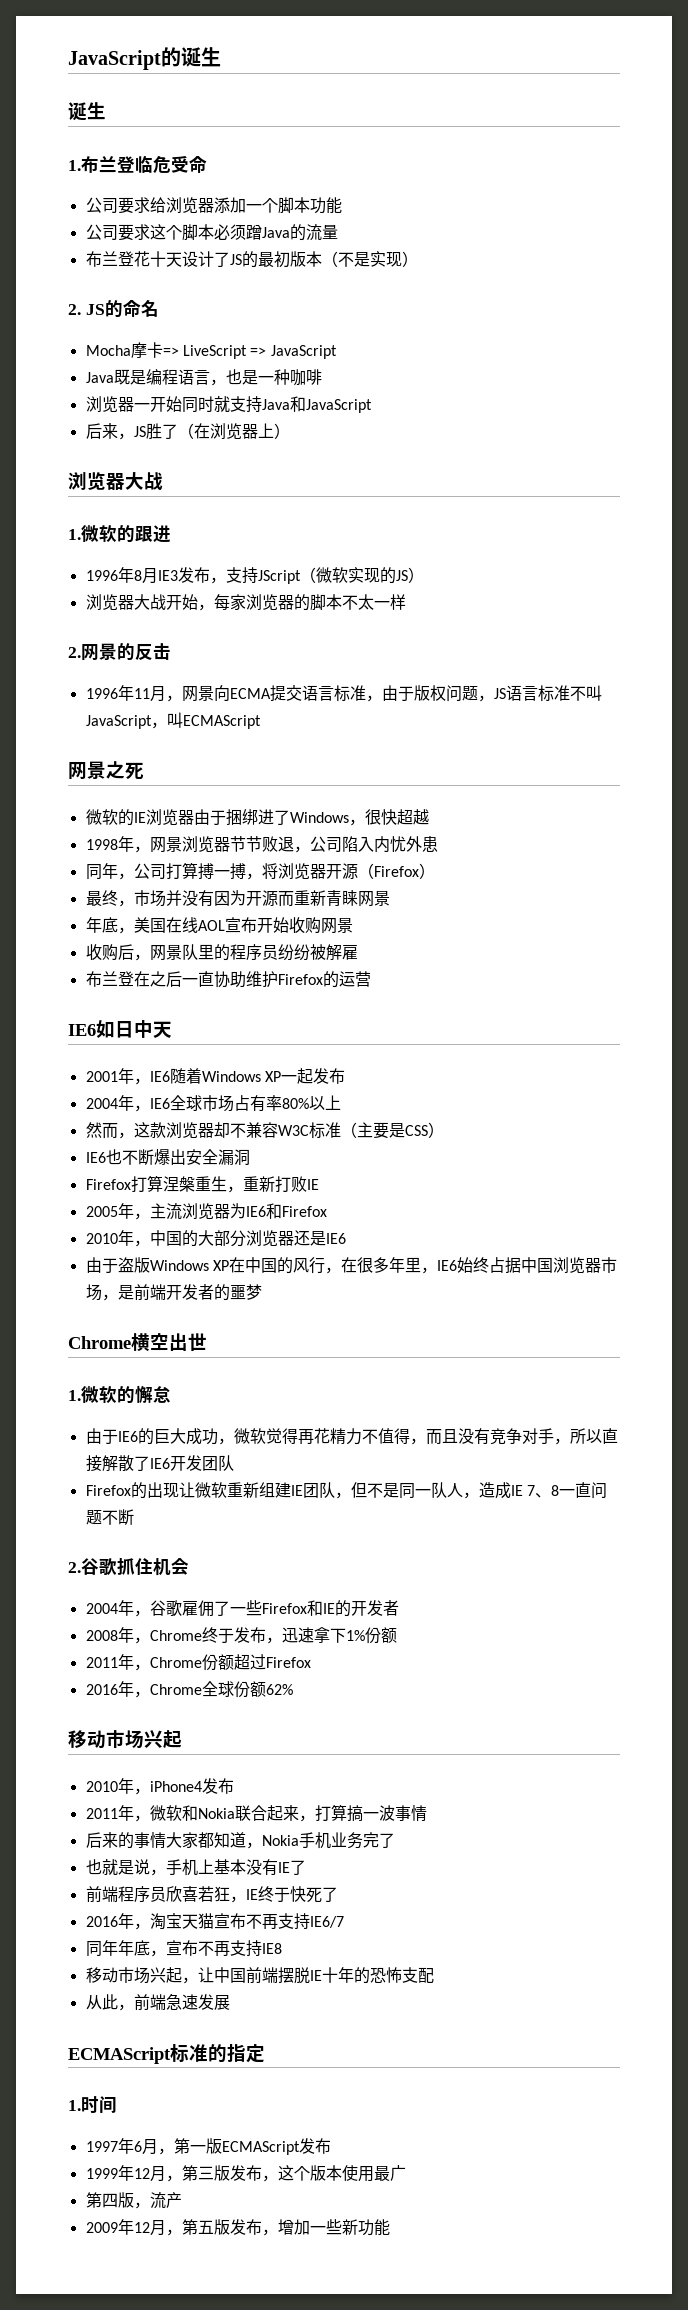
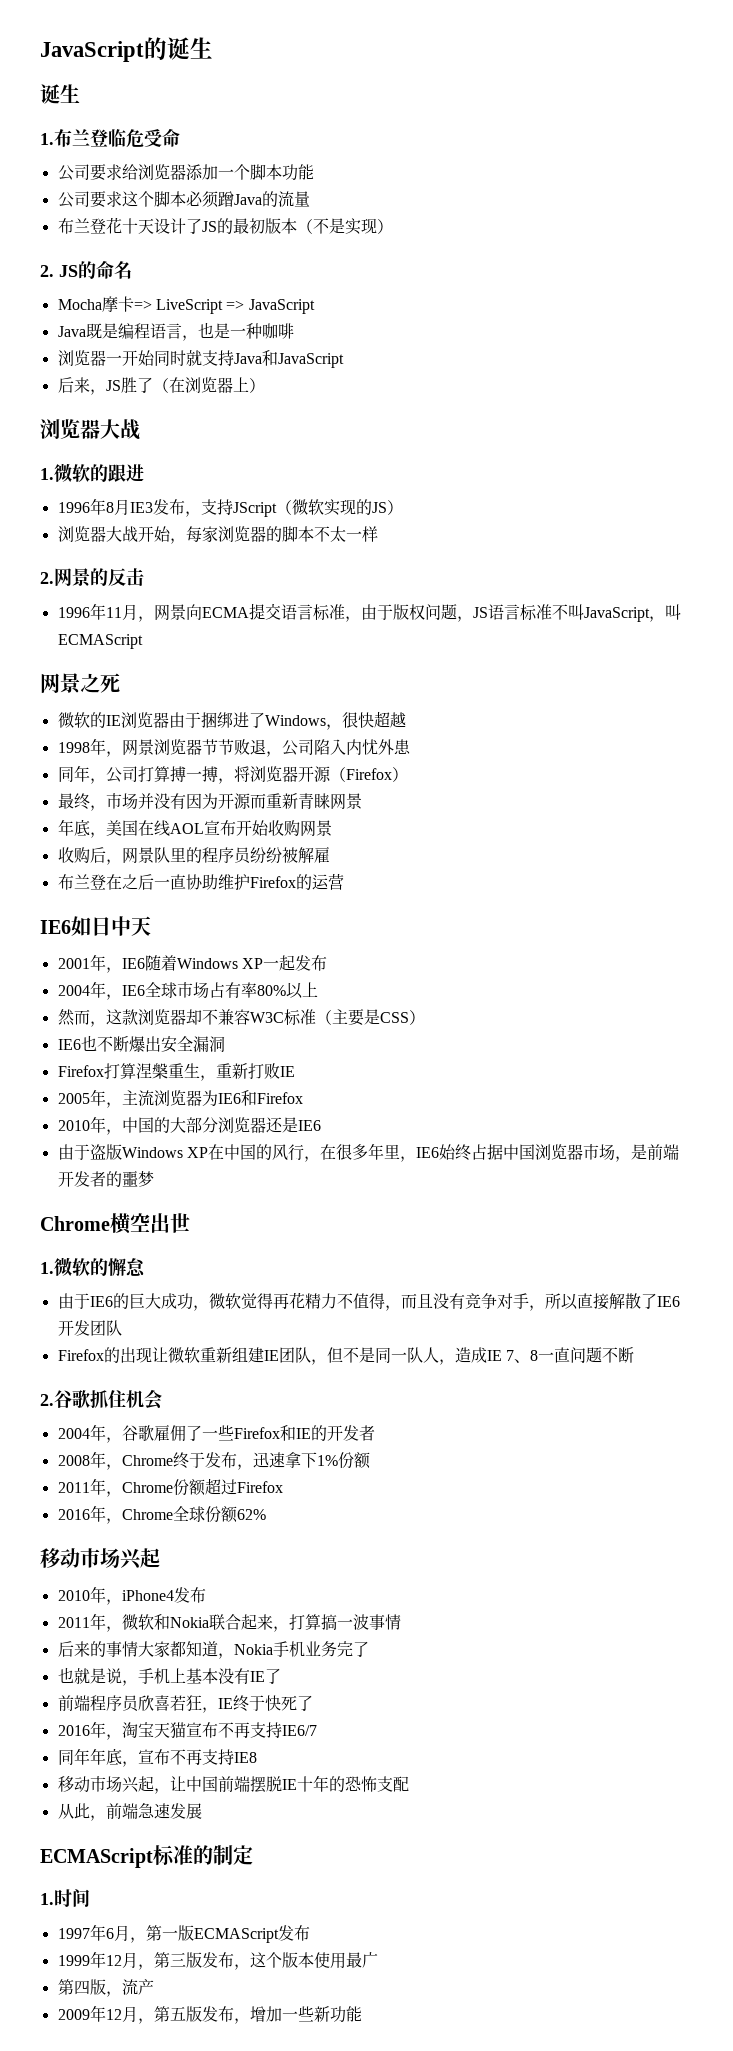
[227,2043,246,2062] 指 -> [213,1845,233,1865] 制

